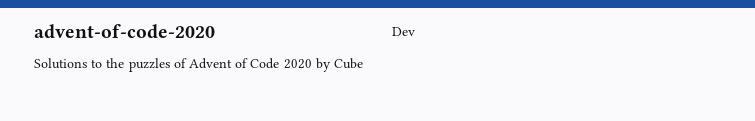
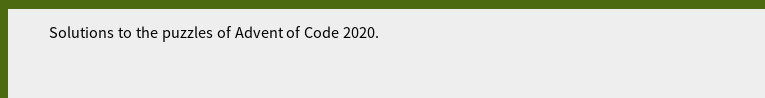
[34,24,215,39] advent-of-code-2020 // -> (49, 32) none
[283,58,363,72] [392,27,415,36] 2020 by Cube Dev -> [343,27,380,38] 2020.

